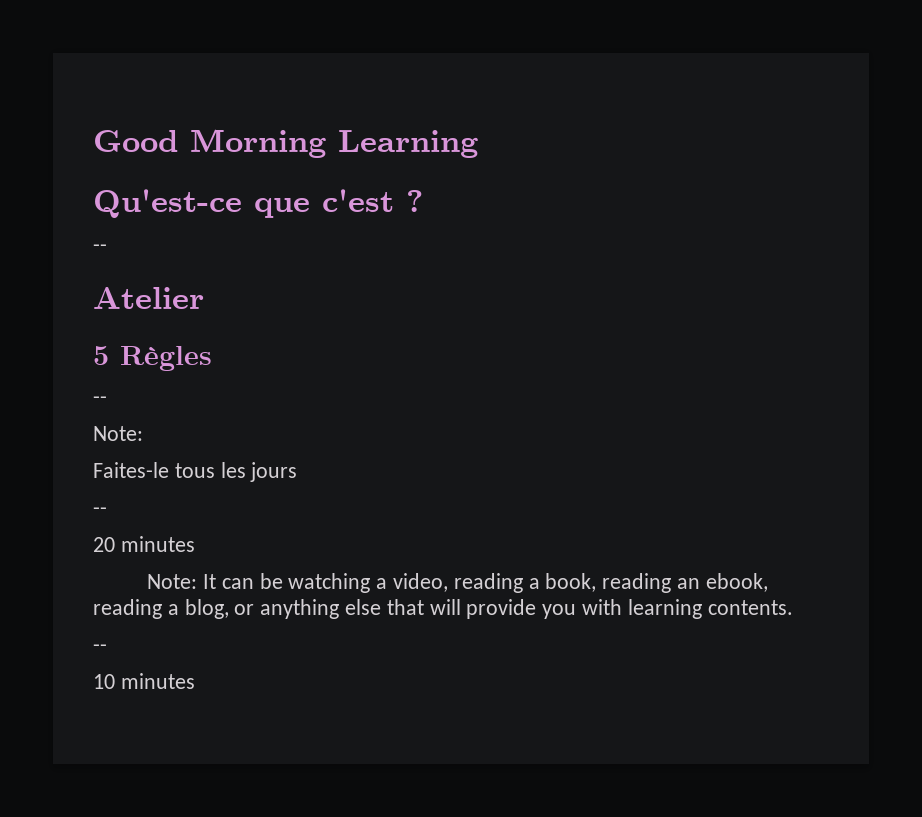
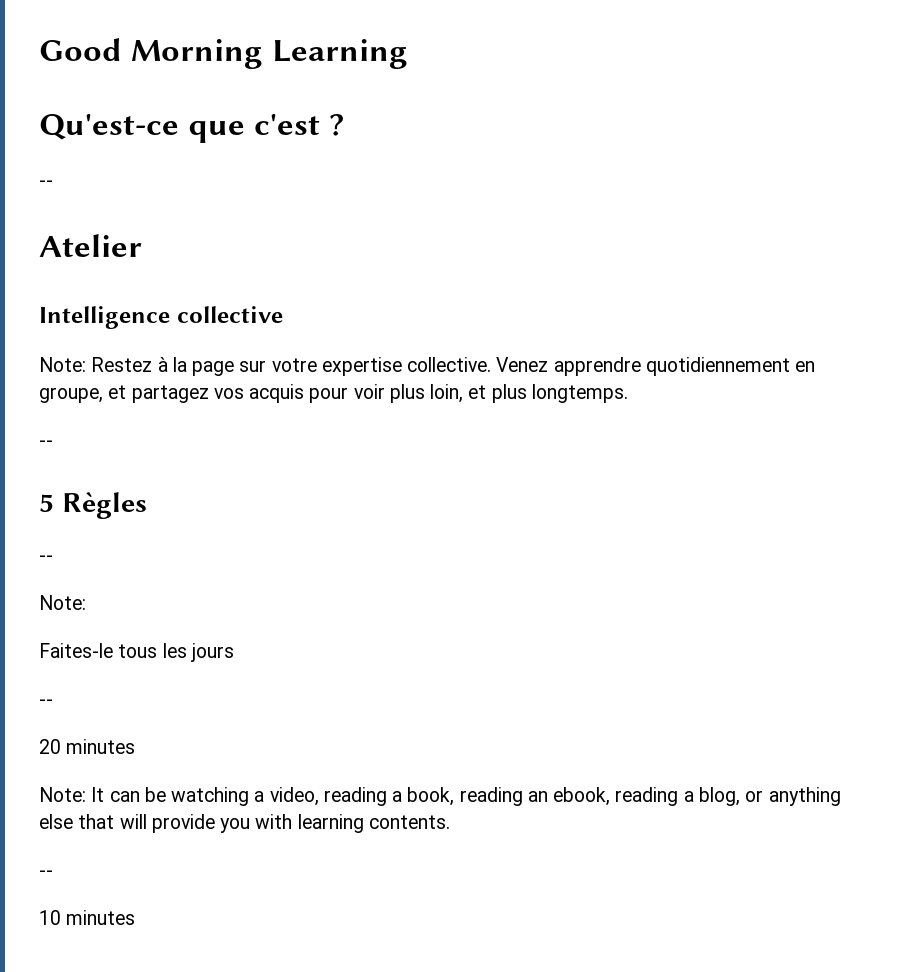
(204, 298) none -> [39,306,283,329] [39,357,816,376] [39,384,628,403] [39,440,53,447] // Intelligence collective // Note: Restez à la page sur votre expertise collective. Venez apprendre quotidiennement en groupe, et partagez vos acquis pour voir plus loin, et plus longtemps. // --

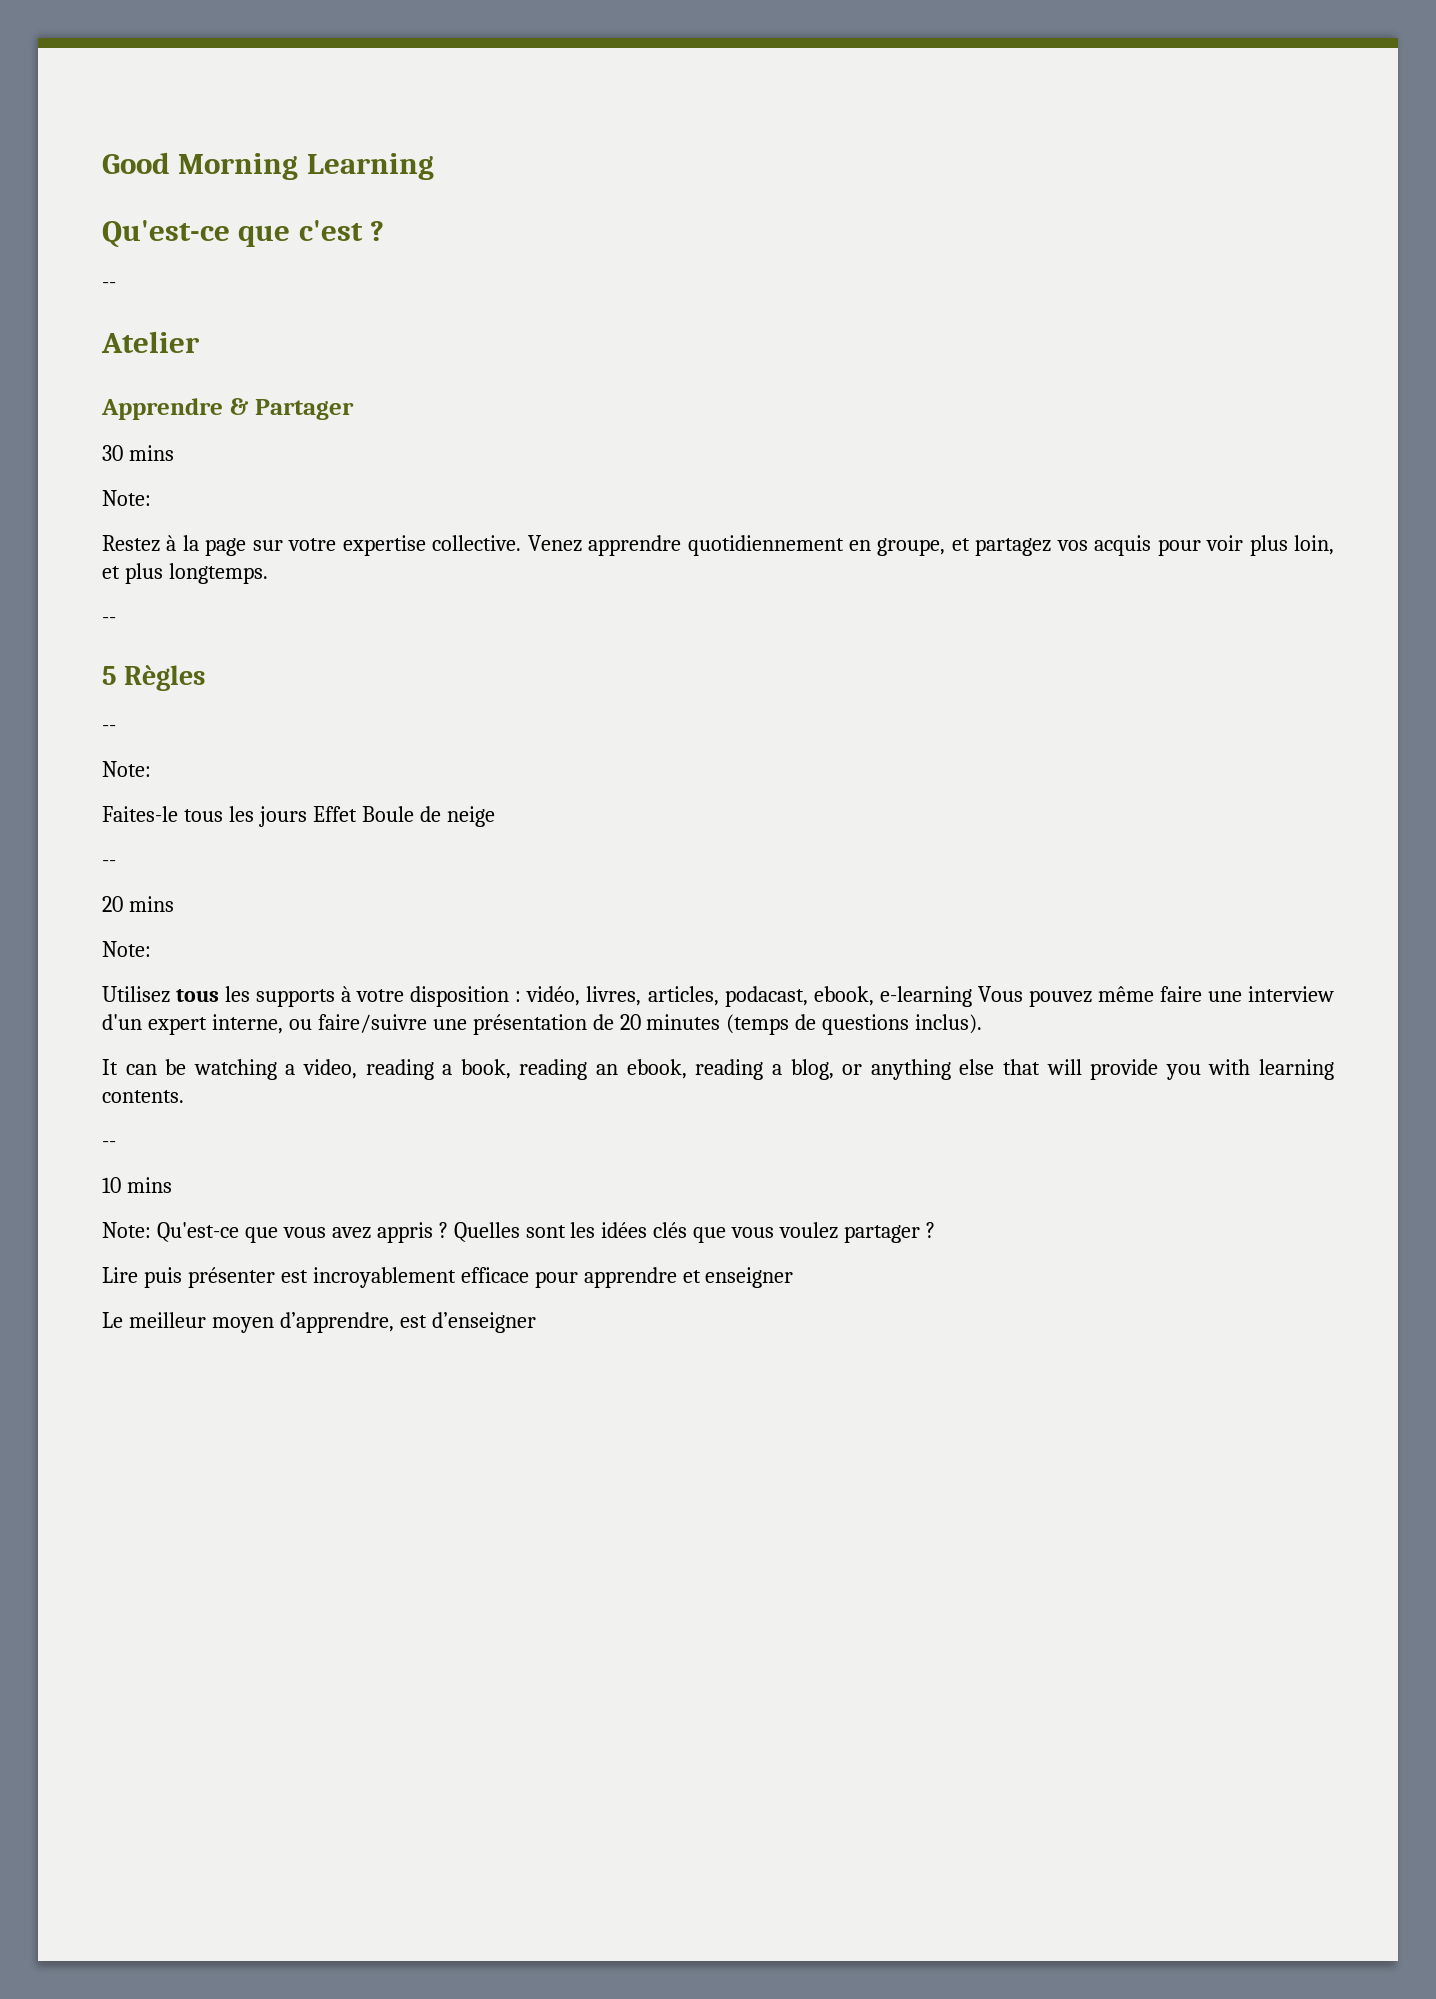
[39,306,283,329] [39,357,86,372] Intelligence collective // Note: -> [101,398,355,420] [102,445,174,461] [102,490,151,506] Apprendre & Partager // 30 mins // Note: //
(234, 652) none -> [312,806,495,827] Effet Boule de neige
[66,739,136,754] [39,787,86,802] minutes // Note: -> [128,896,174,912] [102,941,151,957] [102,986,1335,1007] [102,1014,983,1035] mins // Note: // Utilisez tous les supports à votre disposition : vidéo, livres, articles, podacast, ebook, e-learning Vous pouvez même faire une interview d'un expert interne, ou faire/suivre une présentation de 20 minutes (temps de questions inclus). //
[66,910,136,925] minutes -> [126,1177,172,1193] [102,1222,936,1243] [102,1267,794,1288] [102,1312,536,1333] mins // Note: Qu'est-ce que vous avez appris ? Quelles sont les idées clés que vous voulez partager ? // Lire puis présenter est incroyablement efficace pour apprendre et enseigner // Le meilleur moyen d’apprendre, est d’enseigner

